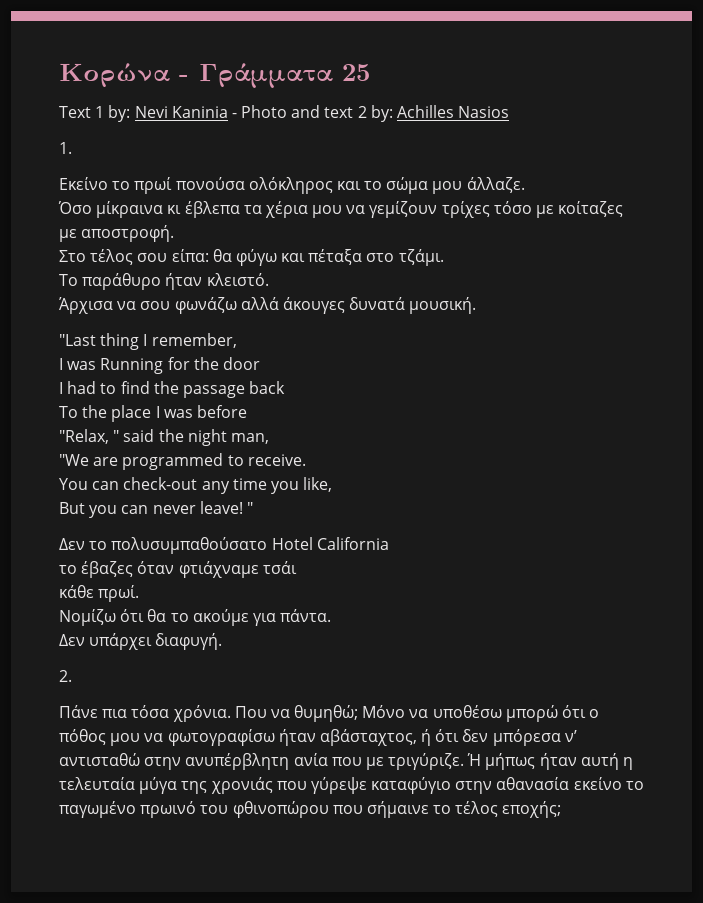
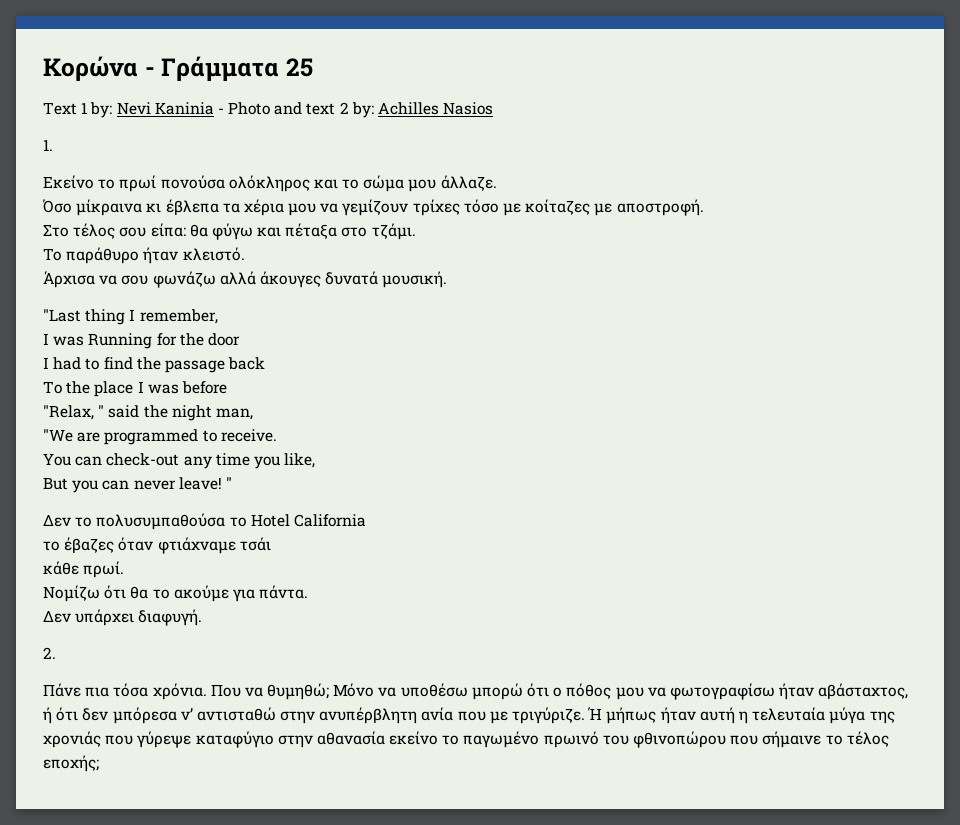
[111,537,268,554] πολυσυμπαθούσατο -> [96,513,247,530] πολυσυμπαθούσα το

